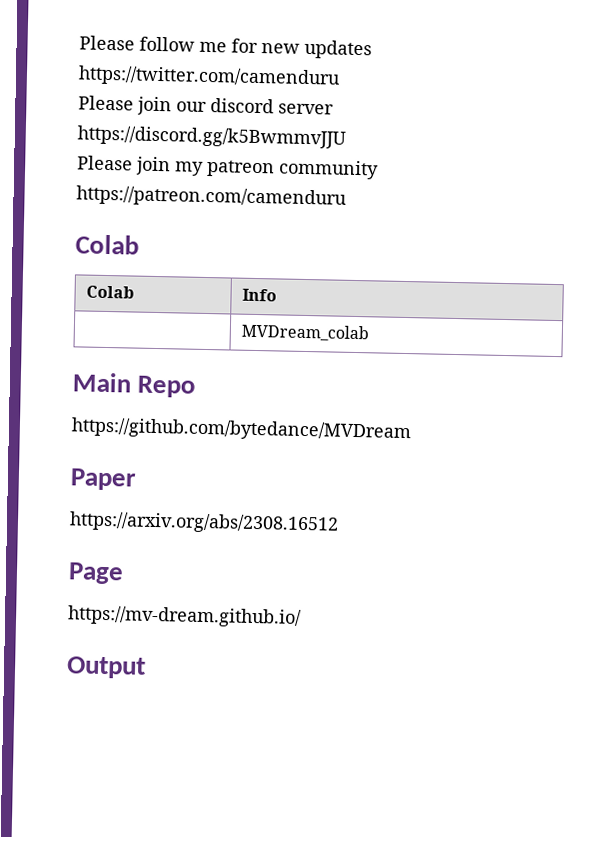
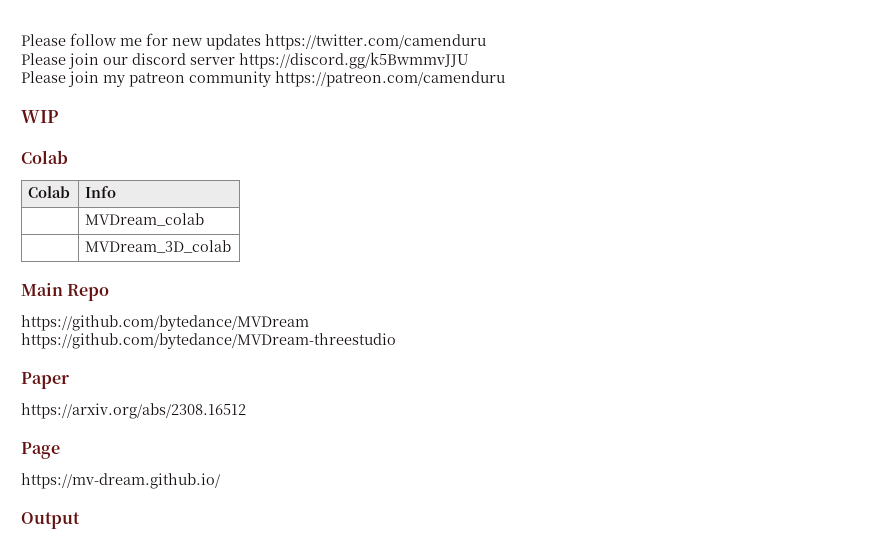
(347, 197) none -> [21,110,58,123] // WIP
(369, 332) none -> [85,240,232,253] // | MVDream_3D_colab
(412, 430) none -> [21,333,396,349] // https://github.com/bytedance/MVDream-threestudio

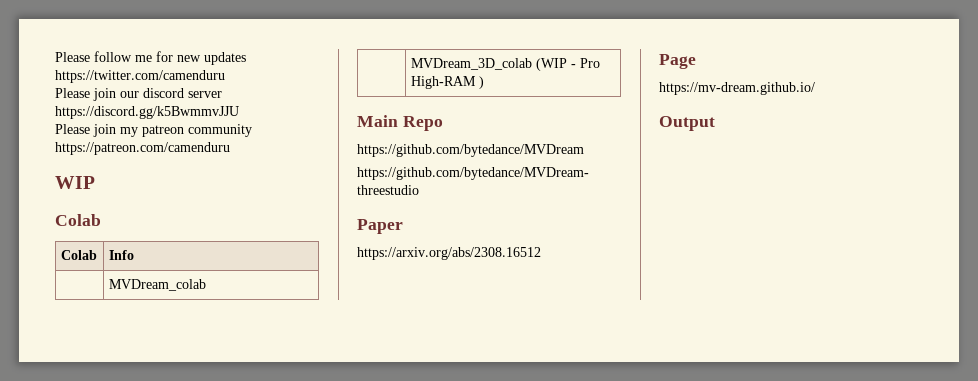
(232, 246) none -> [535,58,600,71] [410,76,484,89] (WIP - Pro High-RAM )

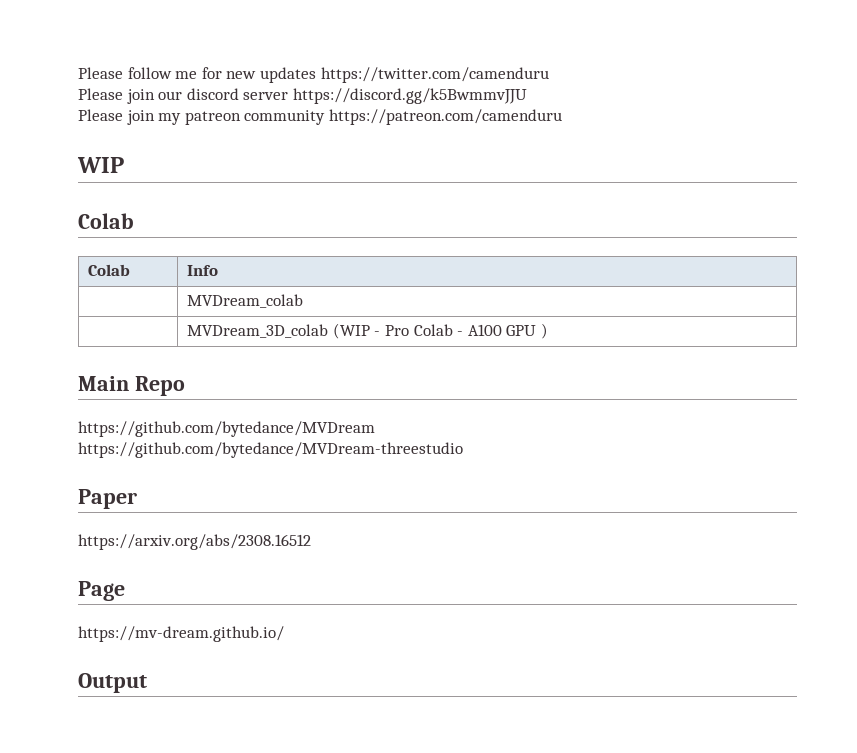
[410,76,476,89] High-RAM -> [413,324,537,336] Colab - A100 GPU

